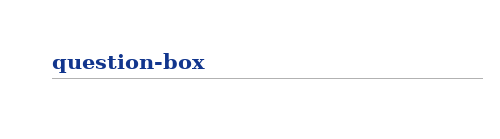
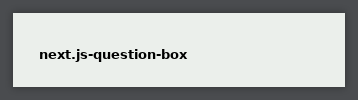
[52,53,205,73] question-box -> [39,49,188,62] next.js-question-box

